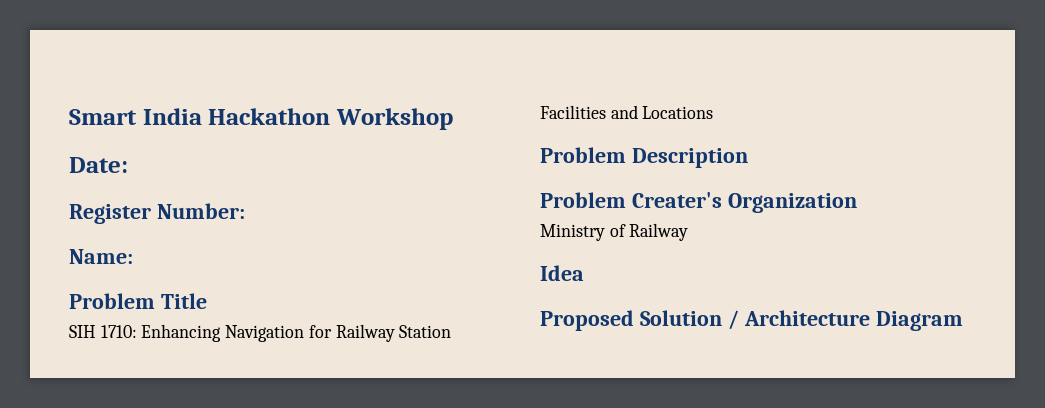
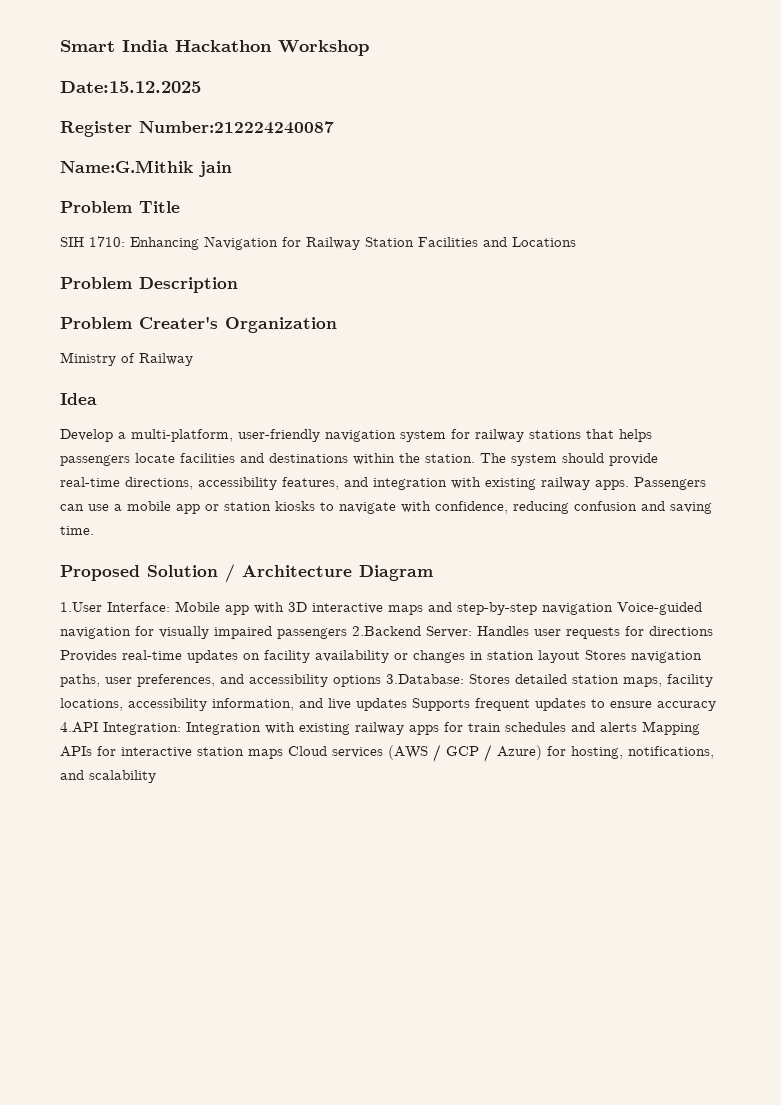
[69,157,128,173] Date: -> [60,81,201,93] Date:15.12.2025
[156,203,245,219] [69,249,133,264] Number: // Name: -> [139,121,334,134] [60,160,232,177] Number:212224240087 // Name:G.Mithik jain
(584, 273) none -> [60,429,652,442] [60,453,658,466] [60,477,706,490] [60,501,712,514] [60,526,94,535] // Develop a multi-platform, user-friendly navigation system for railway stations that helps passengers locate facilities and destinations within the station. The system should provide real-time directions, accessibility features, and integration with existing railway apps. Passengers can use a mobile app or station kiosks to navigate with confidence, reducing confusion and saving time.
(963, 321) none -> [60,601,702,615] [60,626,713,639] [60,650,702,663] [60,674,713,687] [60,698,716,711] [60,721,700,735] [60,744,714,762] [60,770,156,783] // 1.User Interface: Mobile app with 3D interactive maps and step-by-step navigation Voice-guided navigation for visually impaired passengers 2.Backend Server: Handles user requests for directions Provides real-time updates on facility availability or changes in station layout Stores navigation paths, user preferences, and accessibility options 3.Database: Stores detailed station maps, facility locations, accessibility information, and live updates Supports frequent updates to ensure accuracy 4.API Integration: Integration with existing railway apps for train schedules and alerts Mapping APIs for interactive station maps Cloud services (AWS / GCP / Azure) for hosting, notifications, and scalability

